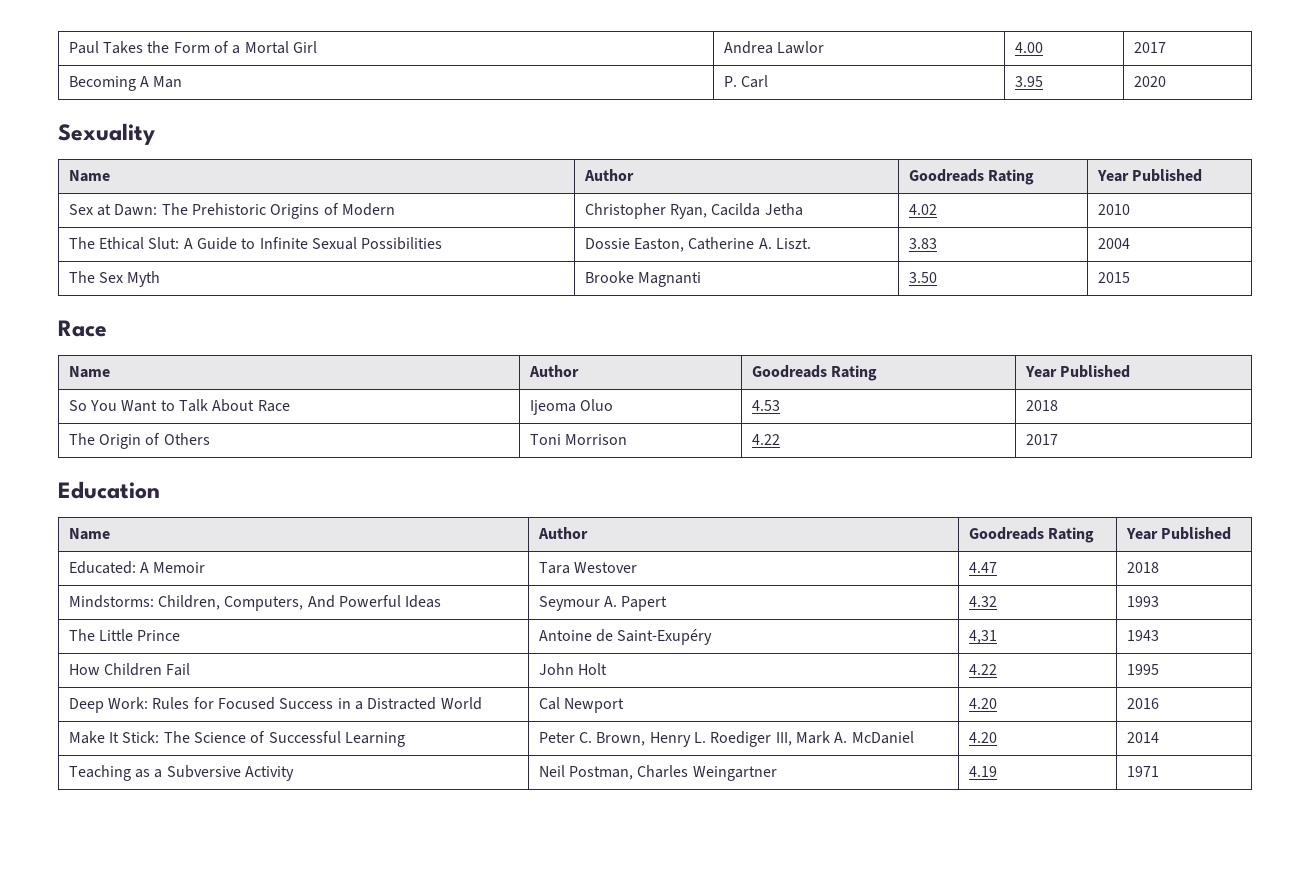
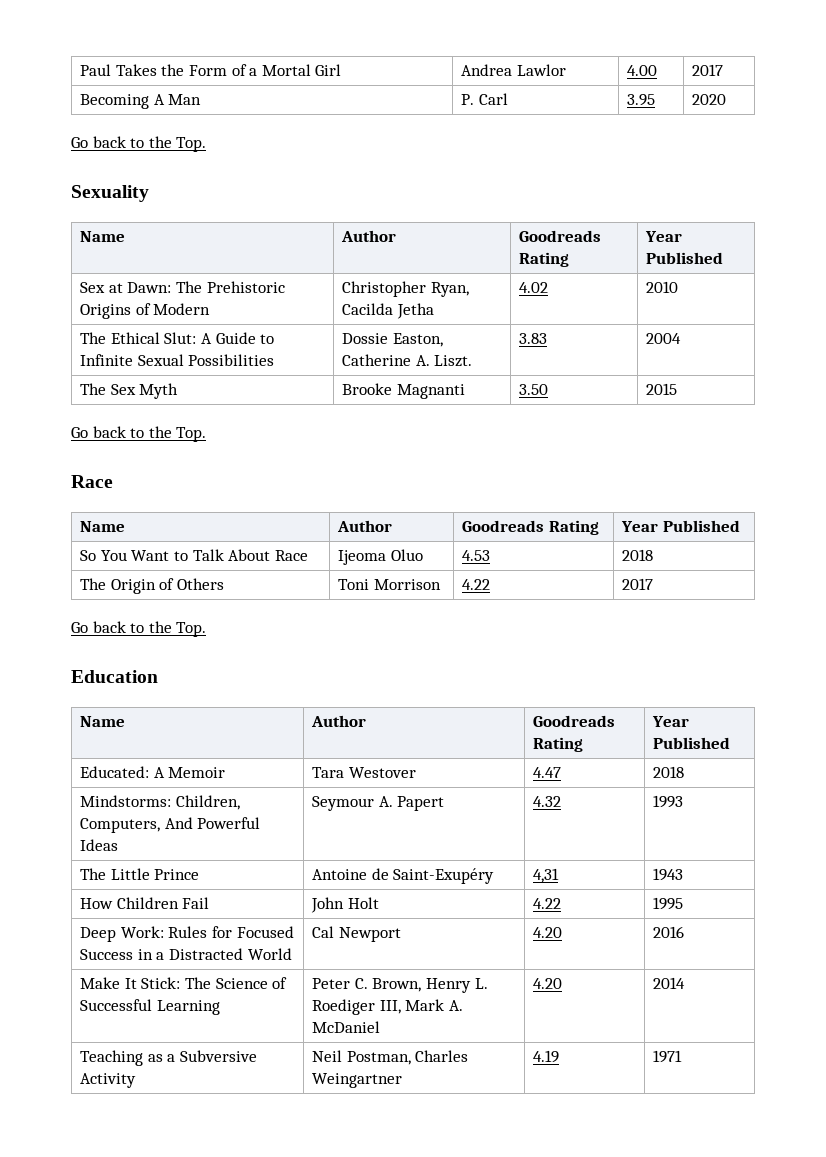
(1166, 81) none -> [71,136,207,152] // Go back to the Top.
(1130, 277) none -> [71,426,207,442] // Go back to the Top.
(1058, 439) none -> [71,621,207,637] // Go back to the Top.

